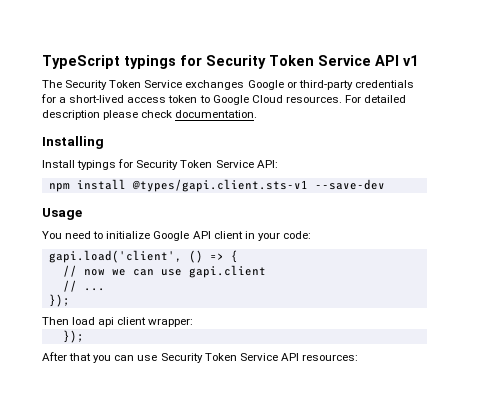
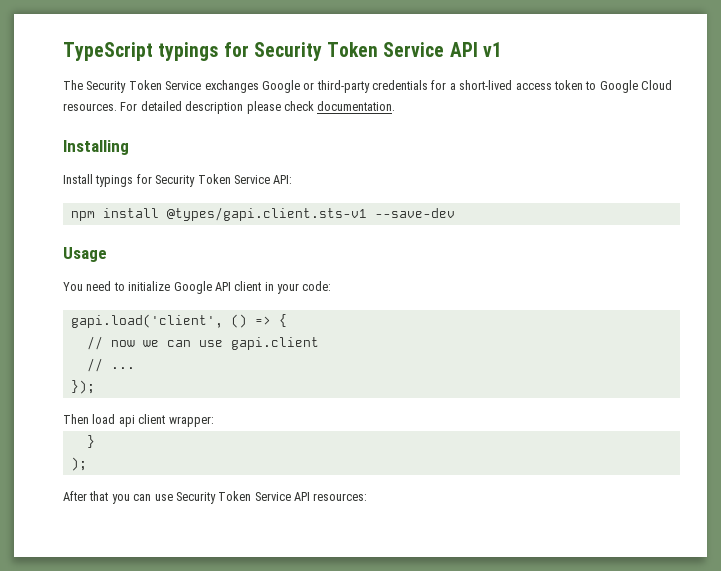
[62,330,84,343] }); -> [86,435,95,448] [70,457,87,471] } // );

